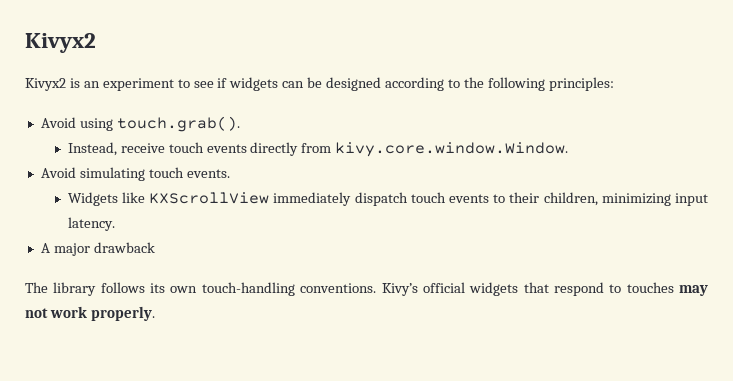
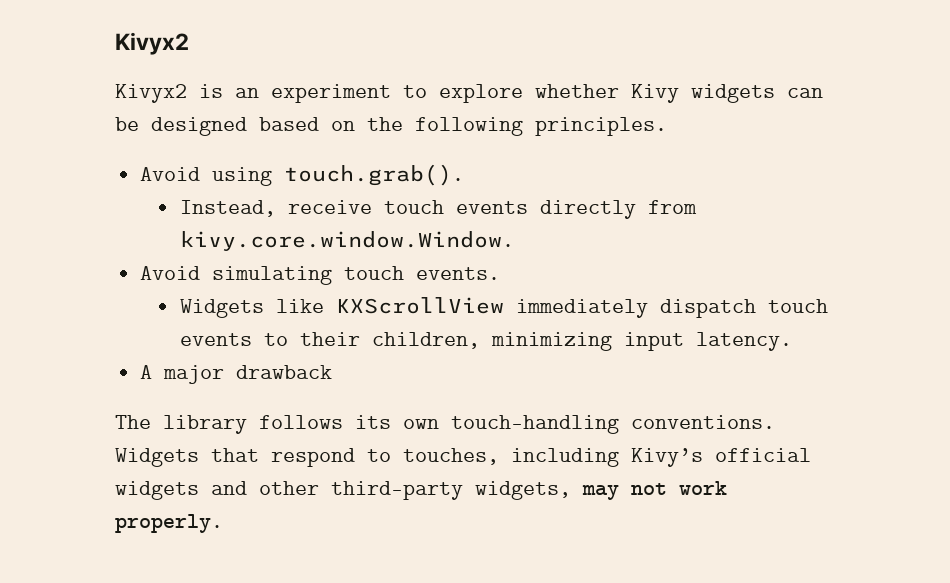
[193,78,228,88] see if -> [439,84,679,103] explore whether Kivy
[385,77,460,91] according to -> [259,117,355,131] based on
[548,77,614,91] principles: -> [535,117,667,136] principles.
[381,282,674,296] Kivy’s official widgets that respond to touches -> [115,448,811,467] [115,481,571,500] Widgets that respond to touches, including Kivy’s official widgets and other third-party widgets,

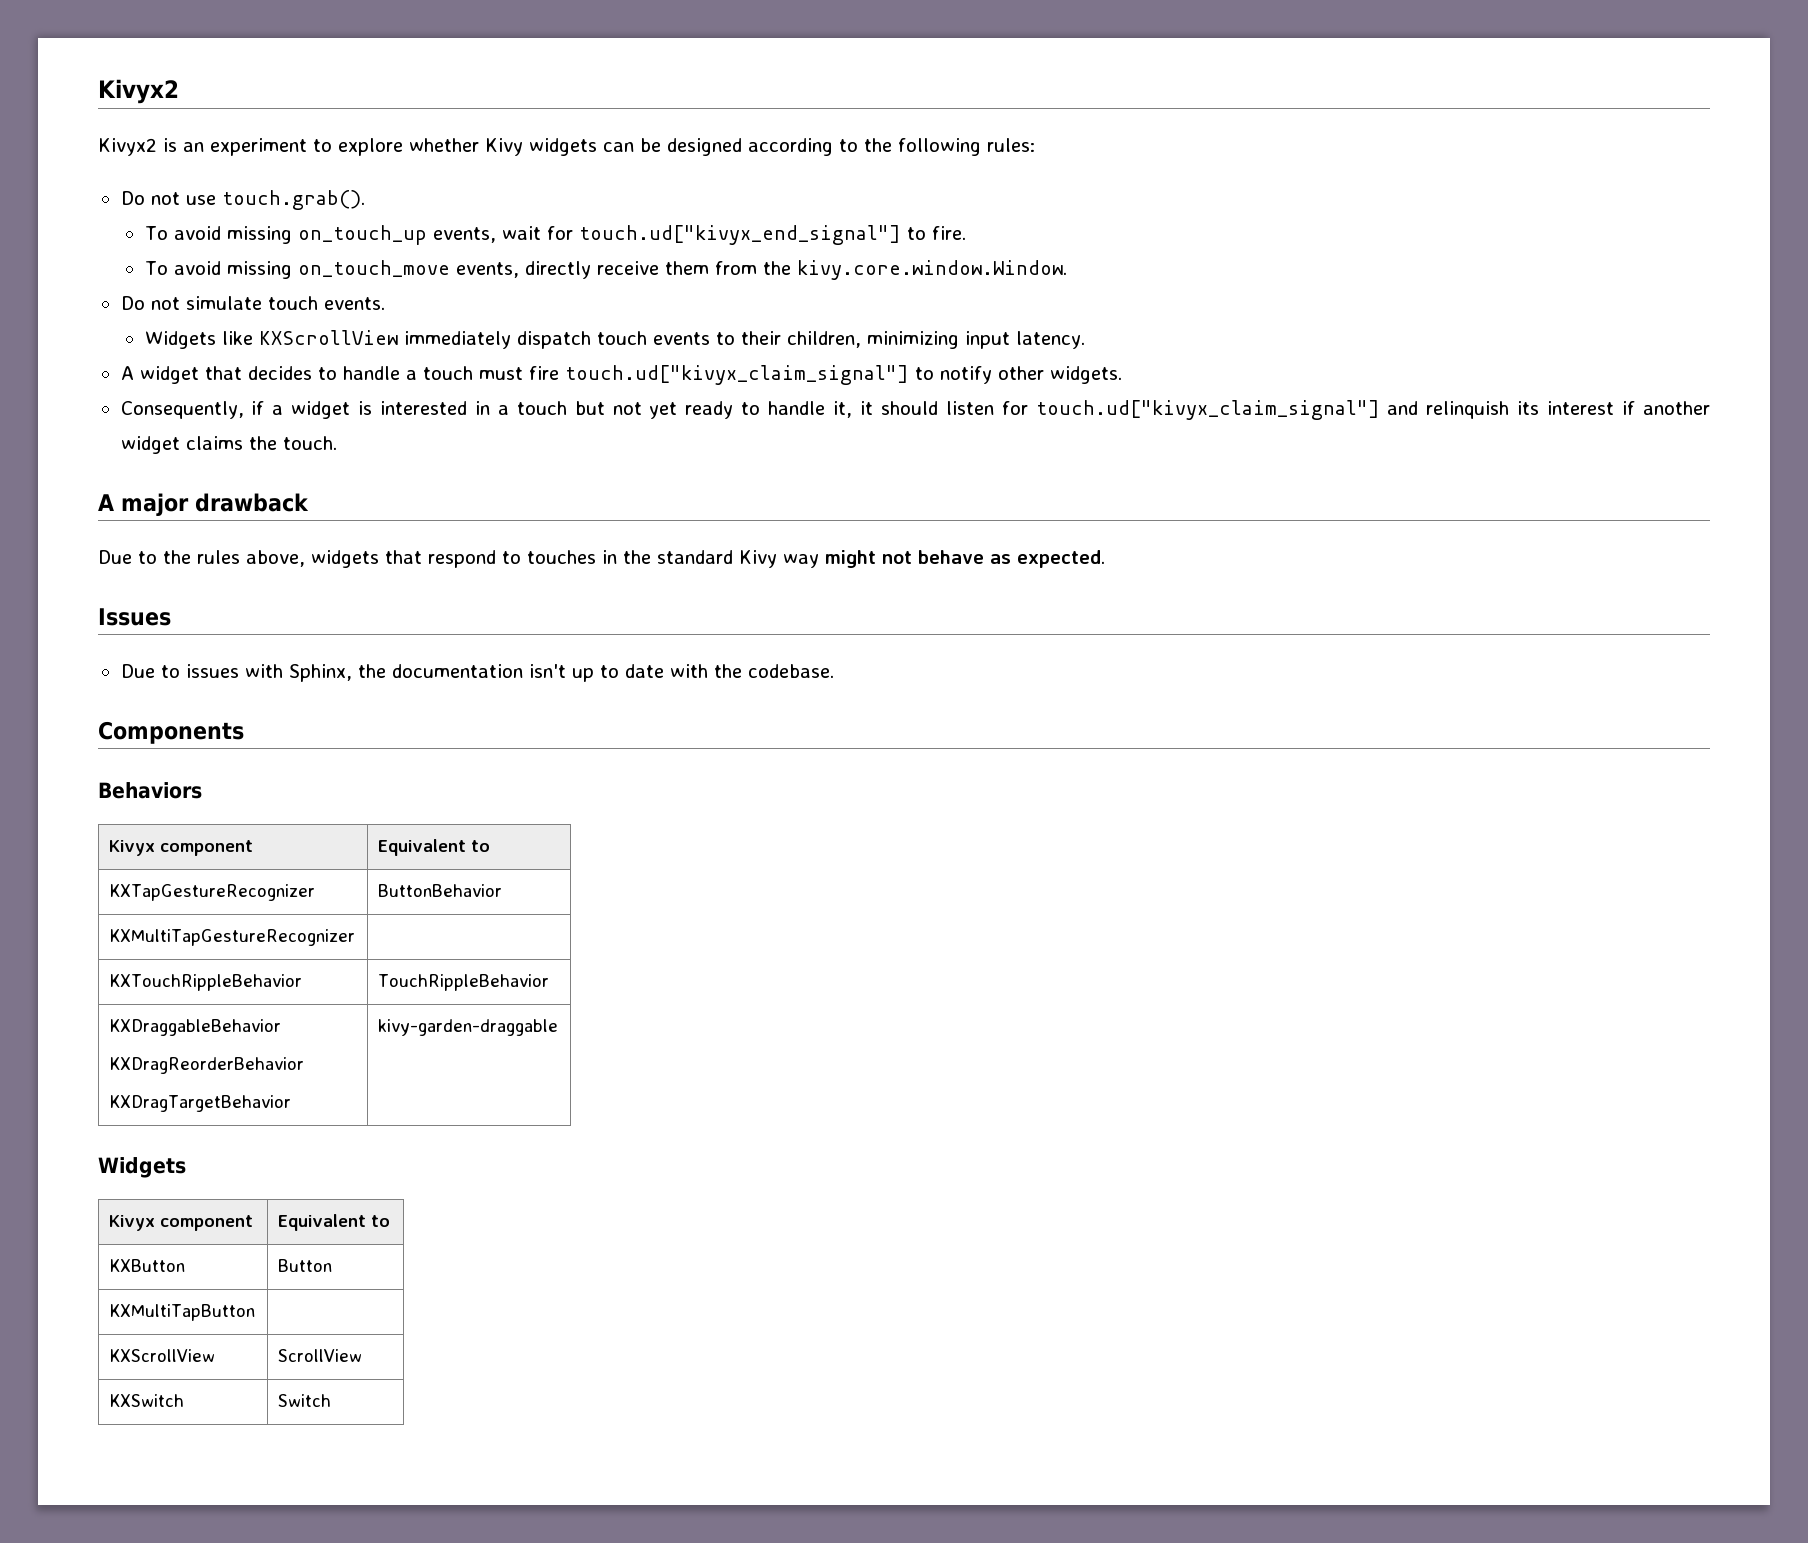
[259,117,667,136] [140,164,465,186] [180,200,698,219] [180,231,515,251] [140,266,333,285] based on the following principles. // Avoid using touch.grab(). // Instead, receive touch events directly from kivy.core.window.Window. // Avoid simulating -> [748,138,1035,156] [120,190,365,210] [144,225,966,245] [144,260,1067,280] [120,296,262,310] according to the following rules: // Do not use touch.grab(). // To avoid missing on_touch_up events, wait for touch.ud["kivyx_end_signal"] to fire. // To avoid missing on_touch_move events, directly receive them from the kivy.core.window.Window. // Do not simulate
[163,365,333,384] [115,415,775,434] [115,448,811,467] [115,481,727,500] [115,514,223,533] major drawback // The library follows its own touch-handling conventions. Widgets that respond to touches, including Kivy’s official widgets and other third-party widgets, may not work properly. -> [139,365,1122,385] [120,400,1710,420] [120,436,337,454] [98,493,309,516] [98,550,1105,568] [98,608,171,626] [120,664,834,682] [98,721,244,744] [98,782,202,799] [109,840,254,856] [378,839,491,856] [109,884,316,901] [378,884,503,897] [109,929,356,946] [109,974,303,991] [378,974,550,991] [109,1019,282,1036] [109,1057,305,1074] [109,1095,292,1112] [378,1019,559,1036] [98,1157,186,1178] [109,1215,254,1231] [278,1214,391,1231] [109,1259,186,1272] [278,1259,333,1272] [109,1304,256,1321] [109,1349,216,1362] [278,1349,363,1362] [109,1394,185,1407] [278,1394,332,1407] widget that decides to handle a touch must fire touch.ud["kivyx_claim_signal"] to notify other widgets. // Consequently, if a widget is interested in a touch but not yet ready to handle it, it should listen for touch.ud["kivyx_claim_signal"] and relinquish its interest if another widget claims the touch. // A major drawback // Due to the rules above, widgets that respond to touches in the standard Kivy way might not behave as expected. // Issues // Due to issues with Sphinx, the documentation isn't up to date with the codebase. // Components // Behaviors // Kivyx component | Equivalent to // KXTapGestureRecognizer | ButtonBehavior // KXMultiTapGestureRecognizer | // KXTouchRippleBehavior | TouchRippleBehavior // KXDraggableBehavior // KXDragReorderBehavior // KXDragTargetBehavior | kivy-garden-draggable // Widgets // Kivyx component | Equivalent to // KXButton | Button // KXMultiTapButton | // KXScrollView | ScrollView // KXSwitch | Switch

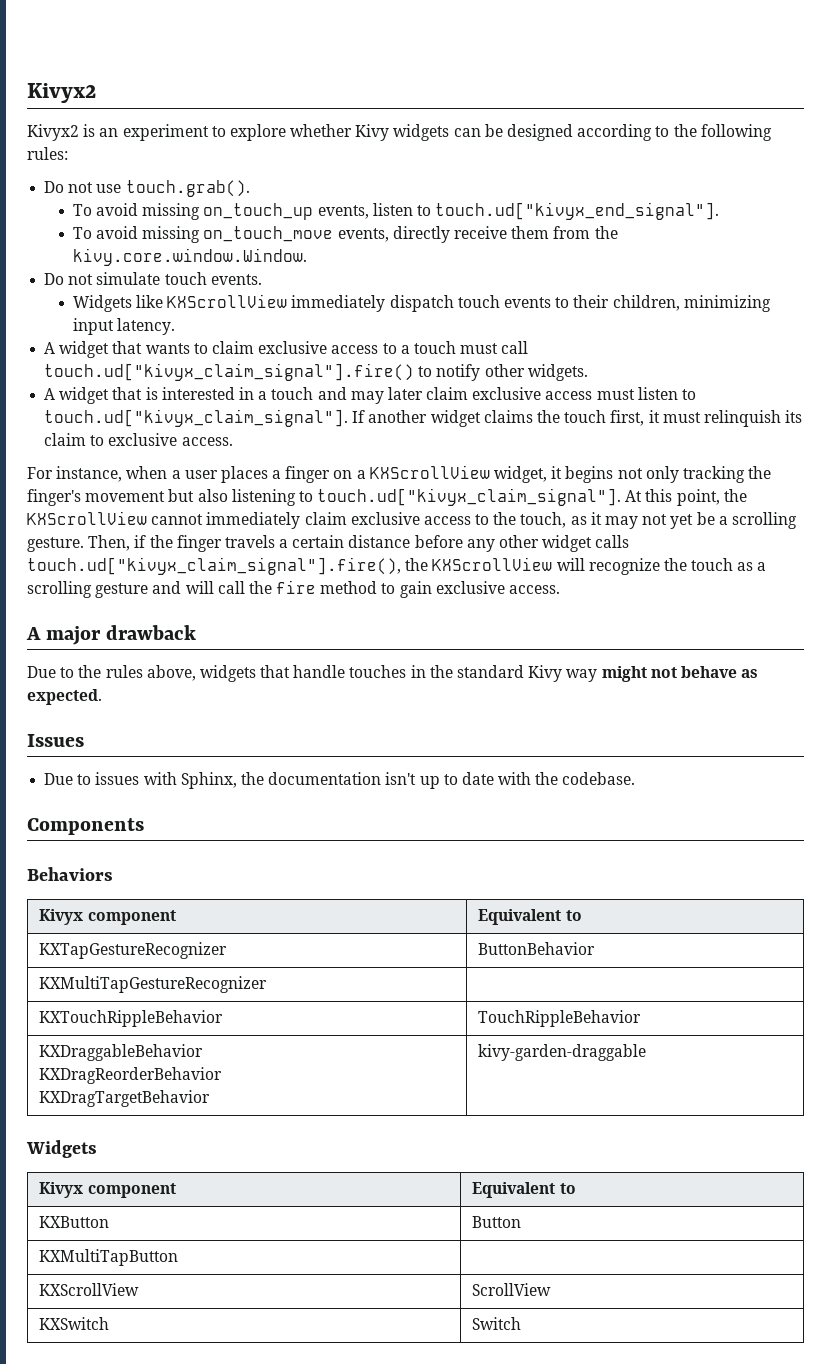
[501,225,966,245] wait for touch.ud["kivyx_end_signal"] to fire. -> [372,202,720,220] listen to touch.ud["kivyx_end_signal"].
[247,366,400,380] decides to handle -> [145,341,397,354] wants to claim exclusive access to
[528,365,909,385] fire touch.ud["kivyx_claim_signal"] -> [501,341,529,354] [44,363,415,381] call touch.ud["kivyx_claim_signal"].fire()
[120,401,351,419] Consequently, if a widget -> [44,387,143,404] A widget that
[574,400,1710,420] [120,436,337,454] but not yet ready to handle it, it should listen for touch.ud["kivyx_claim_signal"] and relinquish its interest if another widget claims the touch. -> [317,387,697,404] [44,409,803,427] [44,433,233,446] [27,465,772,483] [27,488,747,506] [27,511,797,529] [27,535,630,552] [27,557,767,575] [27,580,561,598] and may later claim exclusive access must listen to touch.ud["kivyx_claim_signal"]. If another widget claims the touch first, it must relinquish its claim to exclusive access. // For instance, when a user places a finger on a KXScrollView widget, it begins not only tracking the finger's movement but also listening to touch.ud["kivyx_claim_signal"]. At this point, the KXScrollView cannot immediately claim exclusive access to the touch, as it may not yet be a scrolling gesture. Then, if the finger travels a certain distance before any other widget calls touch.ud["kivyx_claim_signal"].fire(), the KXScrollView will recognize the touch as a scrolling gesture and will call the fire method to gain exclusive access.
[428,550,521,568] respond to -> [293,665,346,678] handle

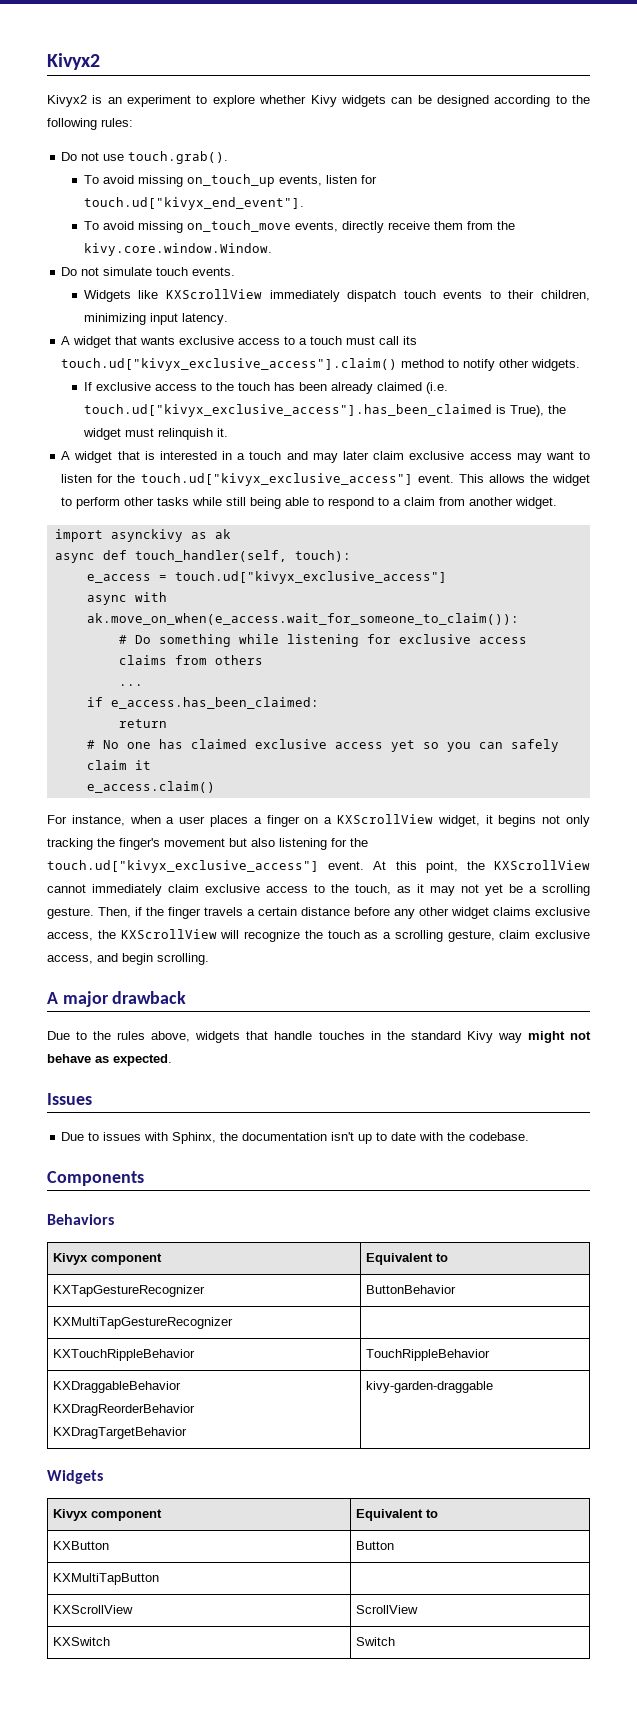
[416,202,720,220] to touch.ud["kivyx_end_signal"]. -> [360,175,377,184] [83,197,304,210] for touch.ud["kivyx_end_event"].
[193,341,254,354] to claim -> (176, 340) none
[44,363,415,381] touch.ud["kivyx_claim_signal"].fire() -> [403,336,418,345] [61,358,445,371] its touch.ud["kivyx_exclusive_access"].claim() method
(588, 372) none -> [83,382,448,394] [83,404,566,417] [82,428,228,440] // If exclusive access to the touch has been already claimed (i.e. touch.ud["kivyx_exclusive_access"].has_been_claimed is True), the widget must relinquish it.
[596,387,697,400] [44,409,803,427] [44,433,233,446] must listen to touch.ud["kivyx_claim_signal"]. If another widget claims the touch first, it must relinquish its claim to exclusive access. -> [516,451,590,463] [61,473,590,486] [61,497,558,509] [54,529,231,542] [54,550,351,563] [86,571,447,584] [86,592,167,605] [86,613,519,625] [118,634,527,647] [118,655,263,665] [118,684,143,686] [86,697,319,709] [118,719,167,728] [86,739,559,752] [86,760,151,770] [86,781,215,793] may want to listen for the touch.ud["kivyx_exclusive_access"] event. This allows the widget to perform other tasks while still being able to respond to a claim from another widget. // import asynckivy as ak // async def touch_handler(self, touch): // e_access = touch.ud["kivyx_exclusive_access"] // async with ak.move_on_when(e_access.wait_for_someone_to_claim()): // # Do something while listening for exclusive access claims from others // ... // if e_access.has_been_claimed: // return // # No one has claimed exclusive access yet so you can safely claim it // e_access.claim()
[298,488,622,506] to touch.ud["kivyx_claim_signal"]. -> [331,838,368,847] [47,860,365,873] for the touch.ud["kivyx_exclusive_access"] event.
[595,535,630,548] [27,557,401,575] calls touch.ud["kivyx_claim_signal"].fire(), -> [493,907,590,916] [47,932,93,941] claims exclusive access,
[95,580,561,598] gesture and will call the fire method to gain exclusive access. -> [447,930,590,942] [47,953,209,965] gesture, claim exclusive access, and begin scrolling.

